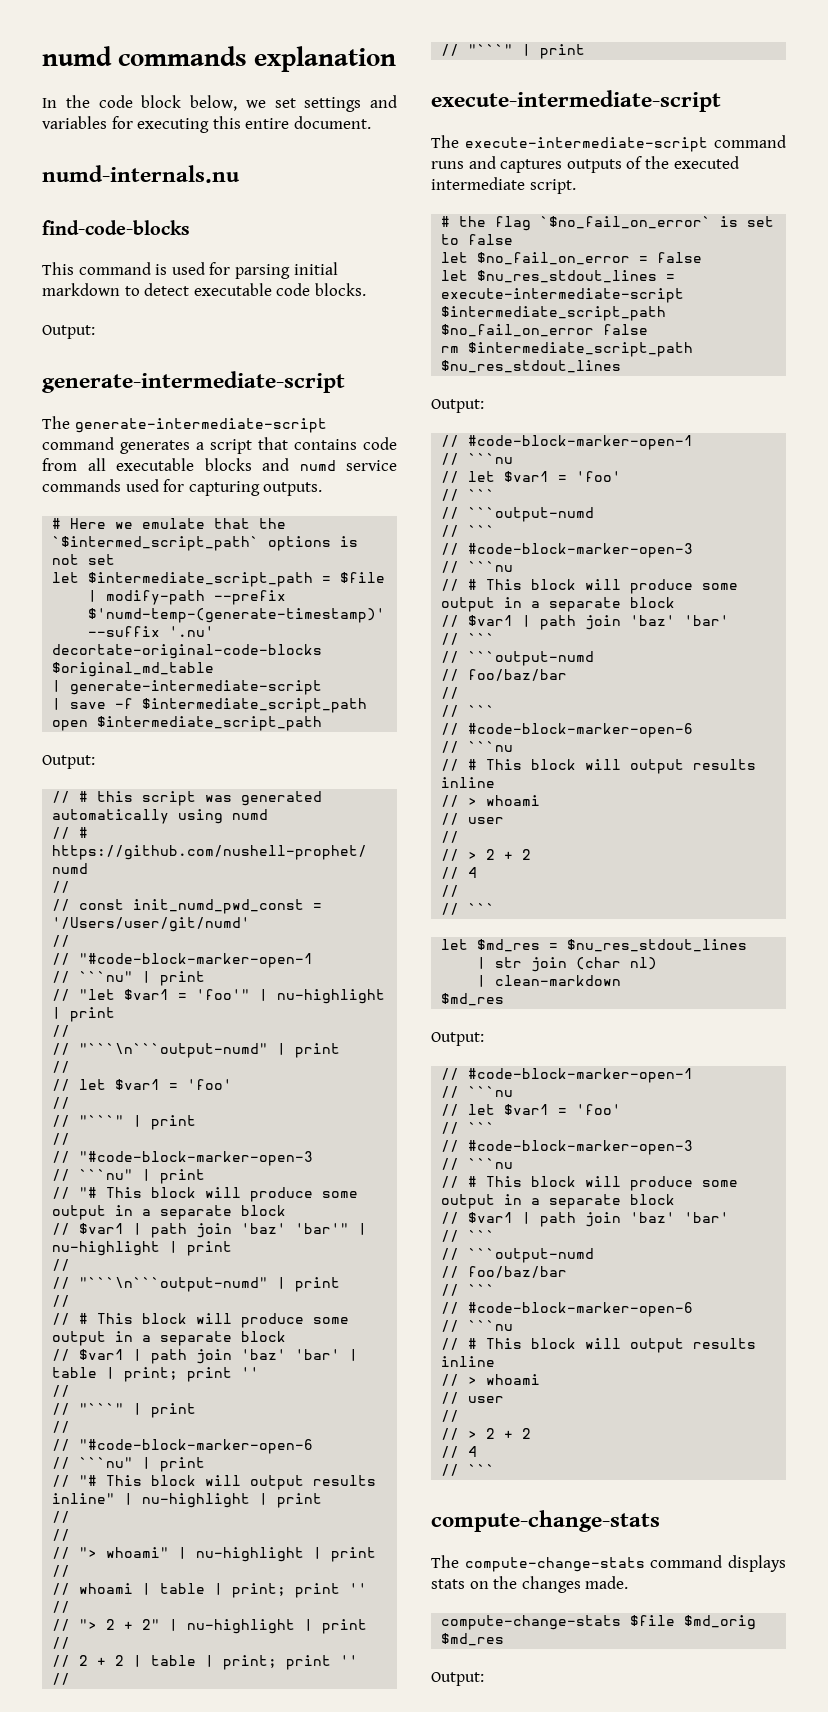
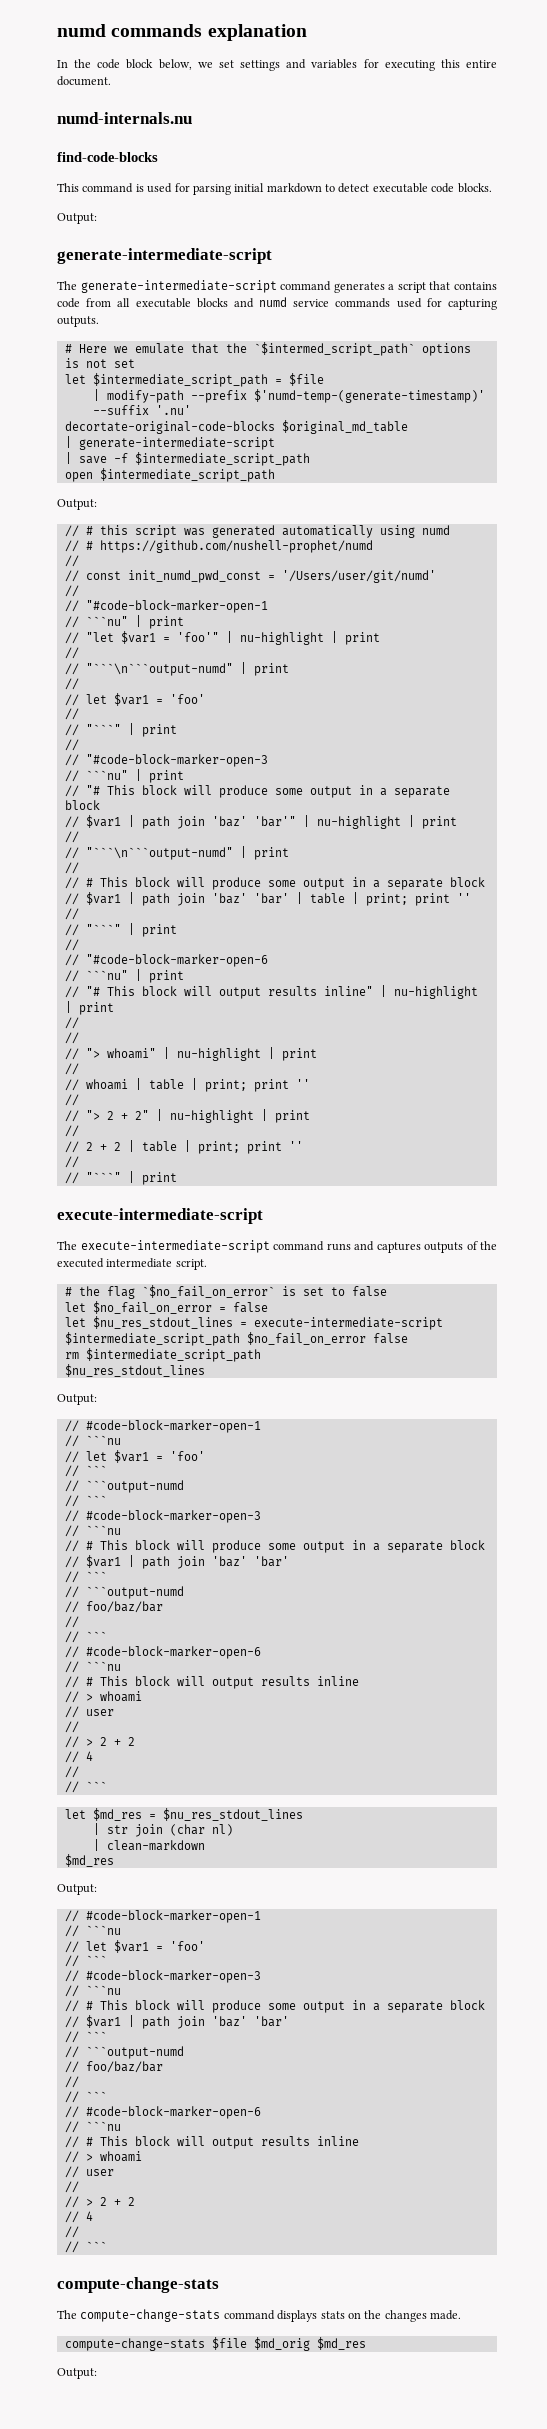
(460, 1290) none -> [64,2091,79,2103] // //
(460, 1470) none -> [64,2241,79,2253] // //

